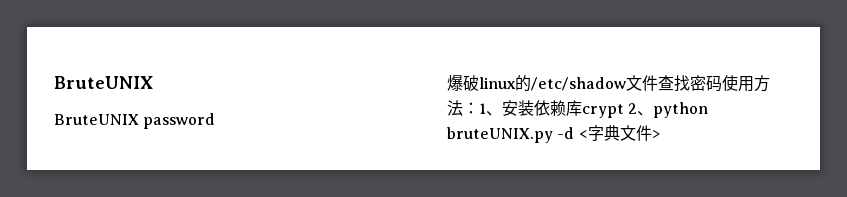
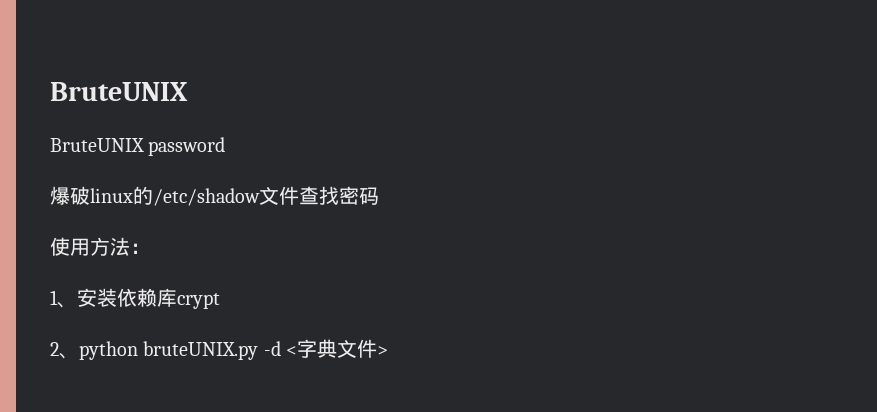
(722, 83) none -> (379, 196) //
(479, 108) none -> (150, 248) //
(624, 111) none -> (220, 301) //

